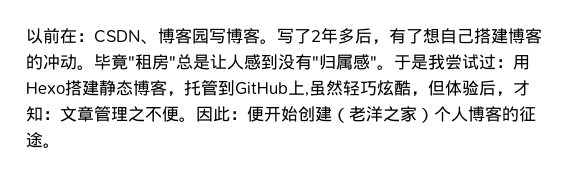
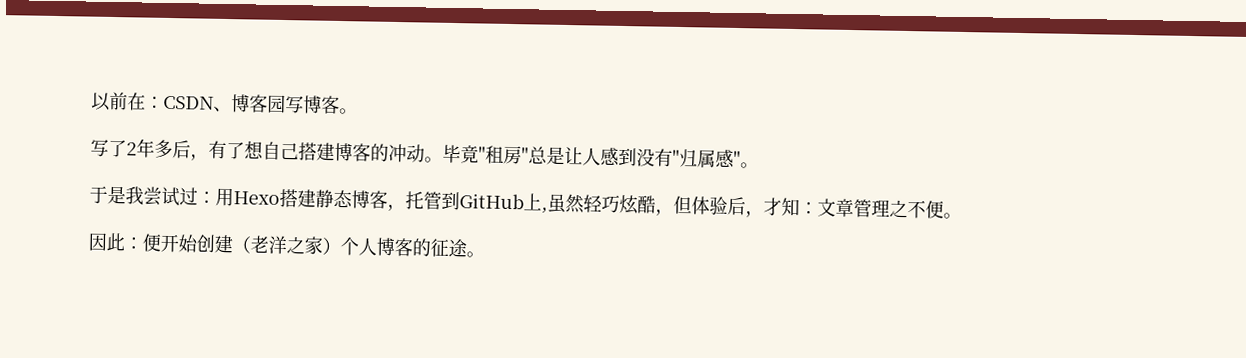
(277, 41) none -> (358, 111) //
(394, 67) none -> (759, 165) //
(196, 119) none -> (962, 215) //

